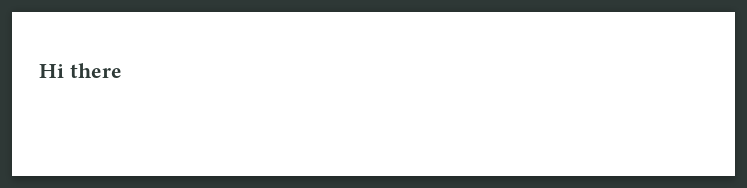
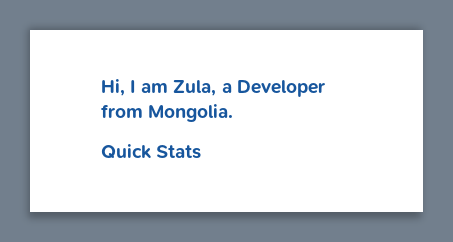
[39,63,122,78] Hi there -> [101,79,325,97] [101,104,234,122] [101,144,202,159] Hi, I am Zula, a Developer from Mongolia. // Quick Stats

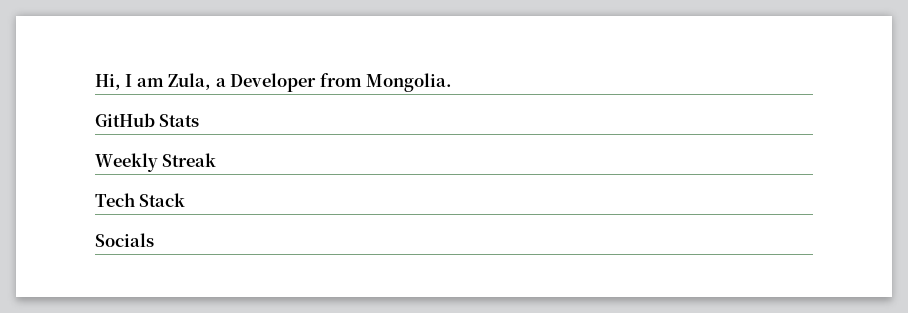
[101,144,151,159] Quick -> [95,113,155,127] GitHub
(202, 152) none -> [95,153,217,172] [95,193,186,207] [95,233,154,247] // Weekly Streak // Tech Stack // Socials

